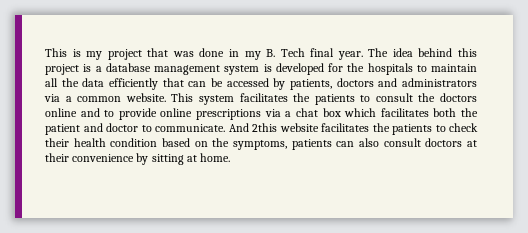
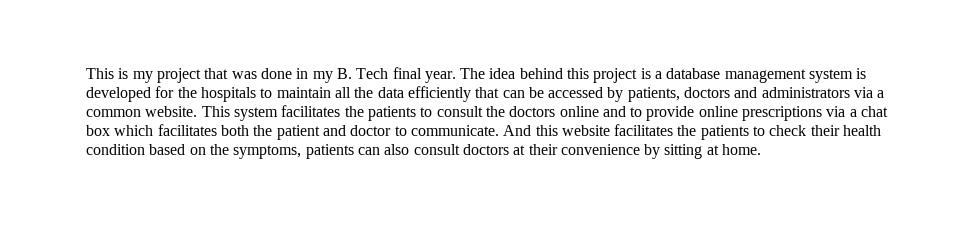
[252,123,277,132] 2this -> [535,125,558,136] this

